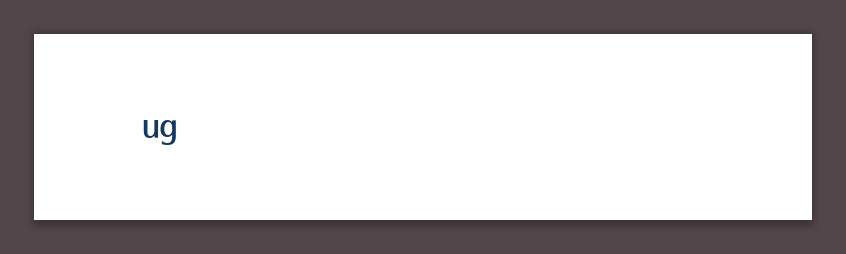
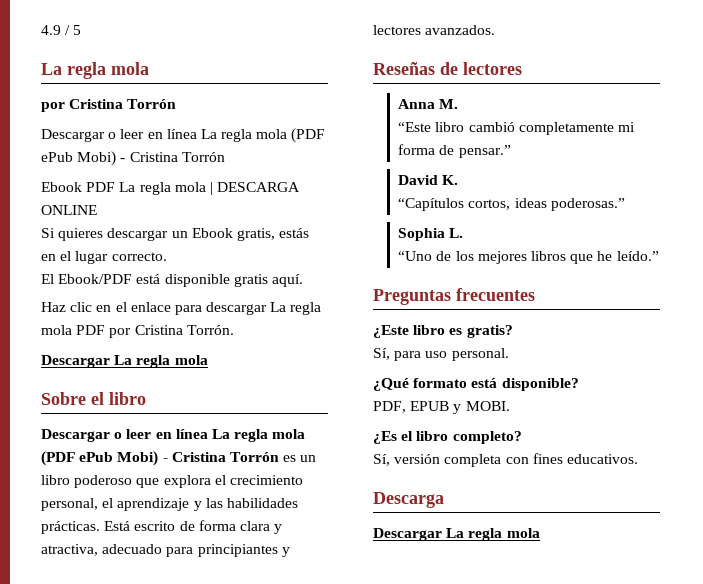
[142,120,178,145] ug -> [41,25,82,35] [41,62,149,79] [41,99,177,112] [41,128,326,143] [41,151,225,166] [41,182,301,195] [41,205,97,215] [41,228,310,241] [41,251,167,264] [41,274,303,287] [41,302,322,315] [41,325,234,338] [41,355,208,368] [41,392,146,405] [41,429,306,442] [41,451,317,466] [41,475,303,488] [41,498,298,511] [41,520,283,534] [41,544,290,557] [373,25,496,35] [373,62,522,75] [398,99,459,109] [398,122,635,135] [398,144,511,158] [398,175,459,185] [398,198,625,211] [398,228,464,241] [398,251,659,264] [373,288,535,305] [373,325,513,338] [373,348,509,361] [373,378,579,391] [373,401,510,414] [373,431,522,444] [373,453,638,467] [373,492,444,508] [373,528,540,541] 4.9 / 5 // La regla mola // por Cristina Torrón // Descargar o leer en línea La regla mola (PDF ePub Mobi) - Cristina Torrón // Ebook PDF La regla mola | DESCARGA ONLINE // Si quieres descargar un Ebook gratis, estás en el lugar correcto. // El Ebook/PDF está disponible gratis aquí. // Haz clic en el enlace para descargar La regla mola PDF por Cristina Torrón. // Descargar La regla mola // Sobre el libro // Descargar o leer en línea La regla mola (PDF ePub Mobi) - Cristina Torrón es un libro poderoso que explora el crecimiento personal, el aprendizaje y las habilidades prácticas. Está escrito de forma clara y atractiva, adecuado para principiantes y lectores avanzados. // Reseñas de lectores // Anna M. // “Este libro cambió completamente mi forma de pensar.” // David K. // “Capítulos cortos, ideas poderosas.” // Sophia L. // “Uno de los mejores libros que he leído.” // Preguntas frecuentes // ¿Este libro es gratis? // Sí, para uso personal. // ¿Qué formato está disponible? // PDF, EPUB y MOBI. // ¿Es el libro completo? // Sí, versión completa con fines educativos. // Descarga // Descargar La regla mola

